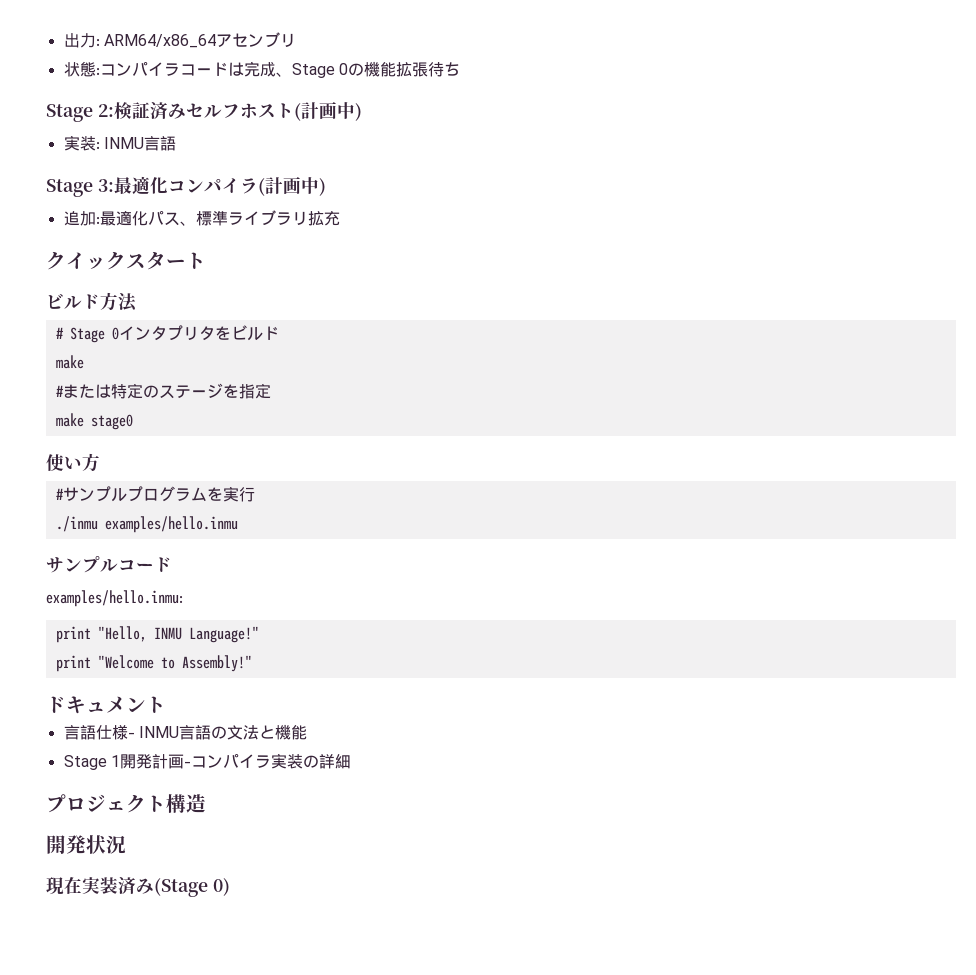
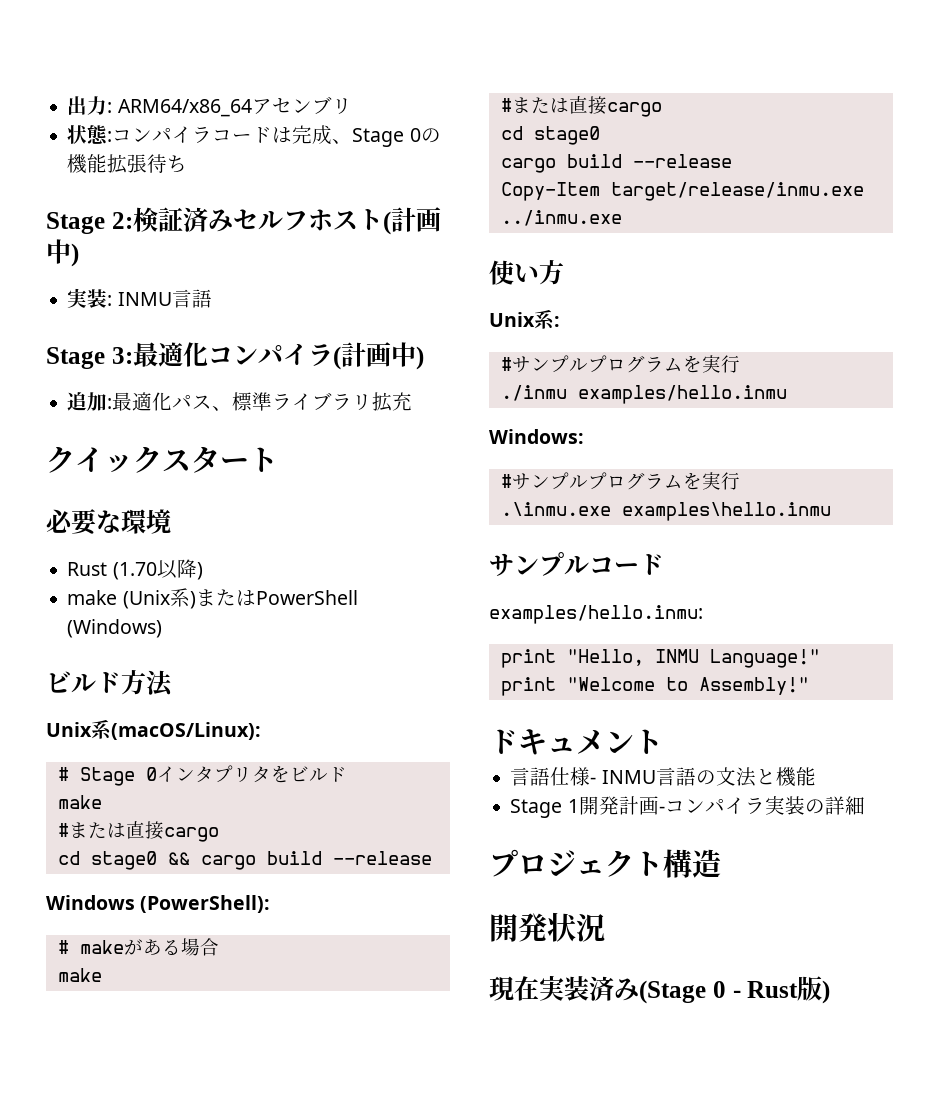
(206, 260) none -> [46,509,171,535] [67,559,203,580] [67,588,358,609] [67,619,163,638] // 必要な環境 // Rust (1.70以降) // make (Unix系)またはPowerShell (Windows)
(137, 302) none -> [46,719,261,740] // Unix系(macOS/Linux):
[110,383,271,399] [55,413,133,430] 特定のステージを指定 // make stage0 -> [125,821,219,842] [57,851,432,870] [46,895,271,913] [57,938,219,956] [57,968,102,982] [500,96,662,117] [500,126,600,145] [500,154,732,173] [500,182,864,201] [500,210,622,226] 直接cargo // cd stage0 && cargo build --release // Windows (PowerShell): // # makeがある場合 // make // #または直接cargo // cd stage0 // cargo build --release // Copy-Item target/release/inmu.exe ../inmu.exe
(100, 462) none -> [489,309,560,330] // Unix系:
(238, 524) none -> [489,429,584,444] [500,472,740,490] [500,502,831,521] // Windows: // #サンプルプログラムを実行 // .\inmu.exe examples\hello.inmu
[212,878,230,896] 0) -> [712,976,831,1004] 0 - Rust版)

